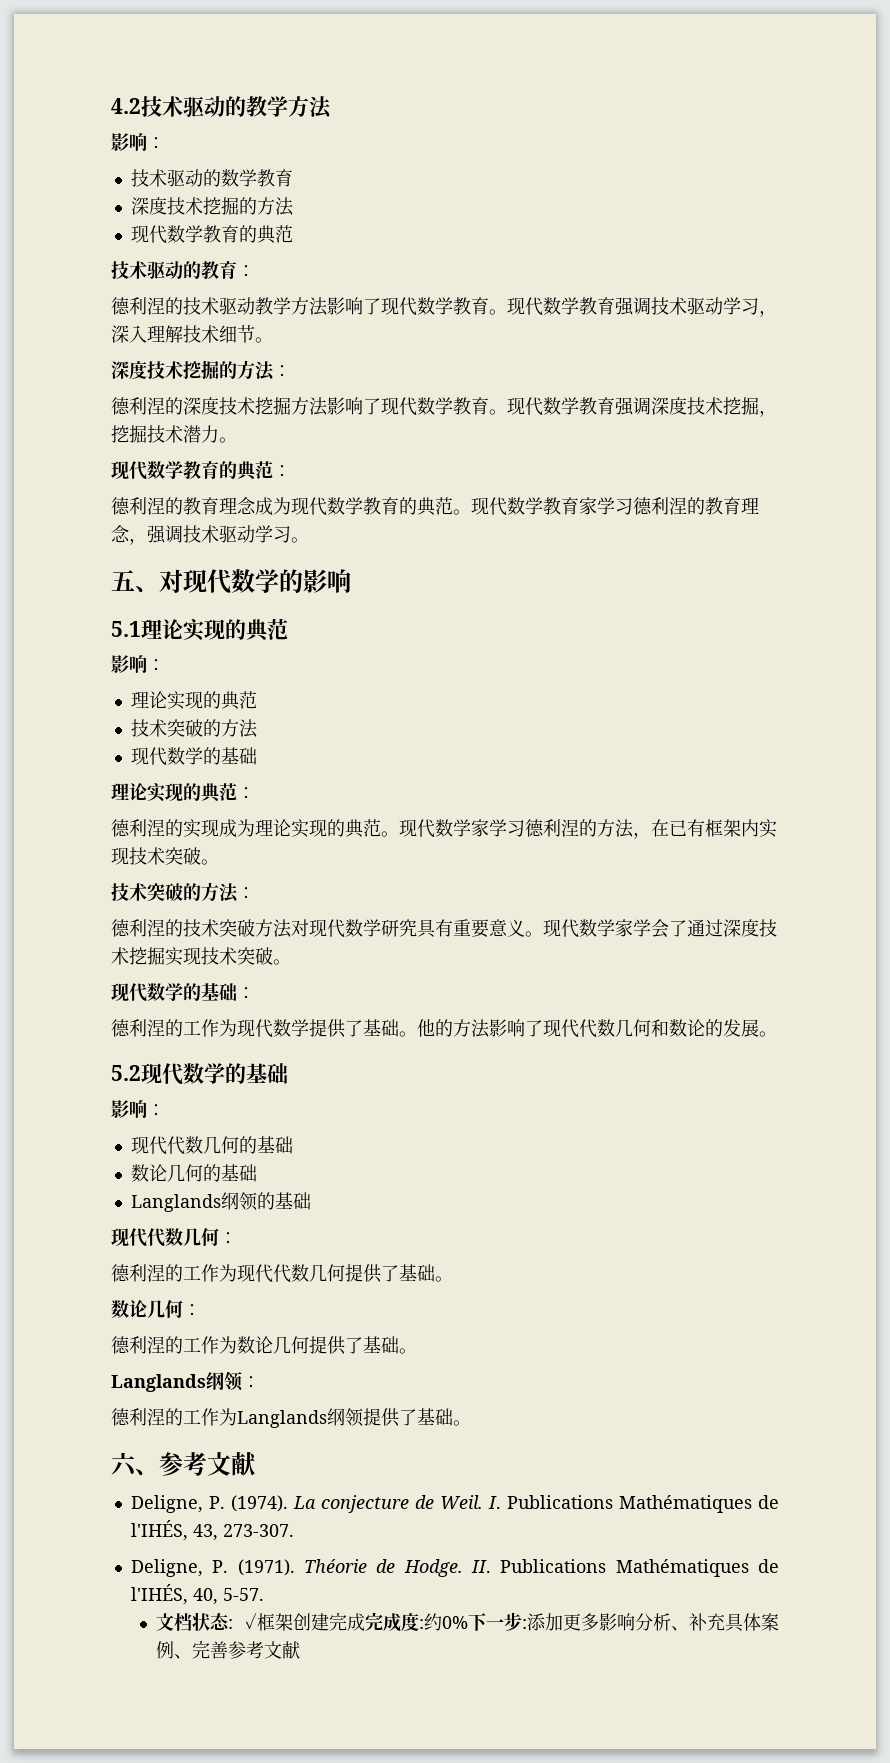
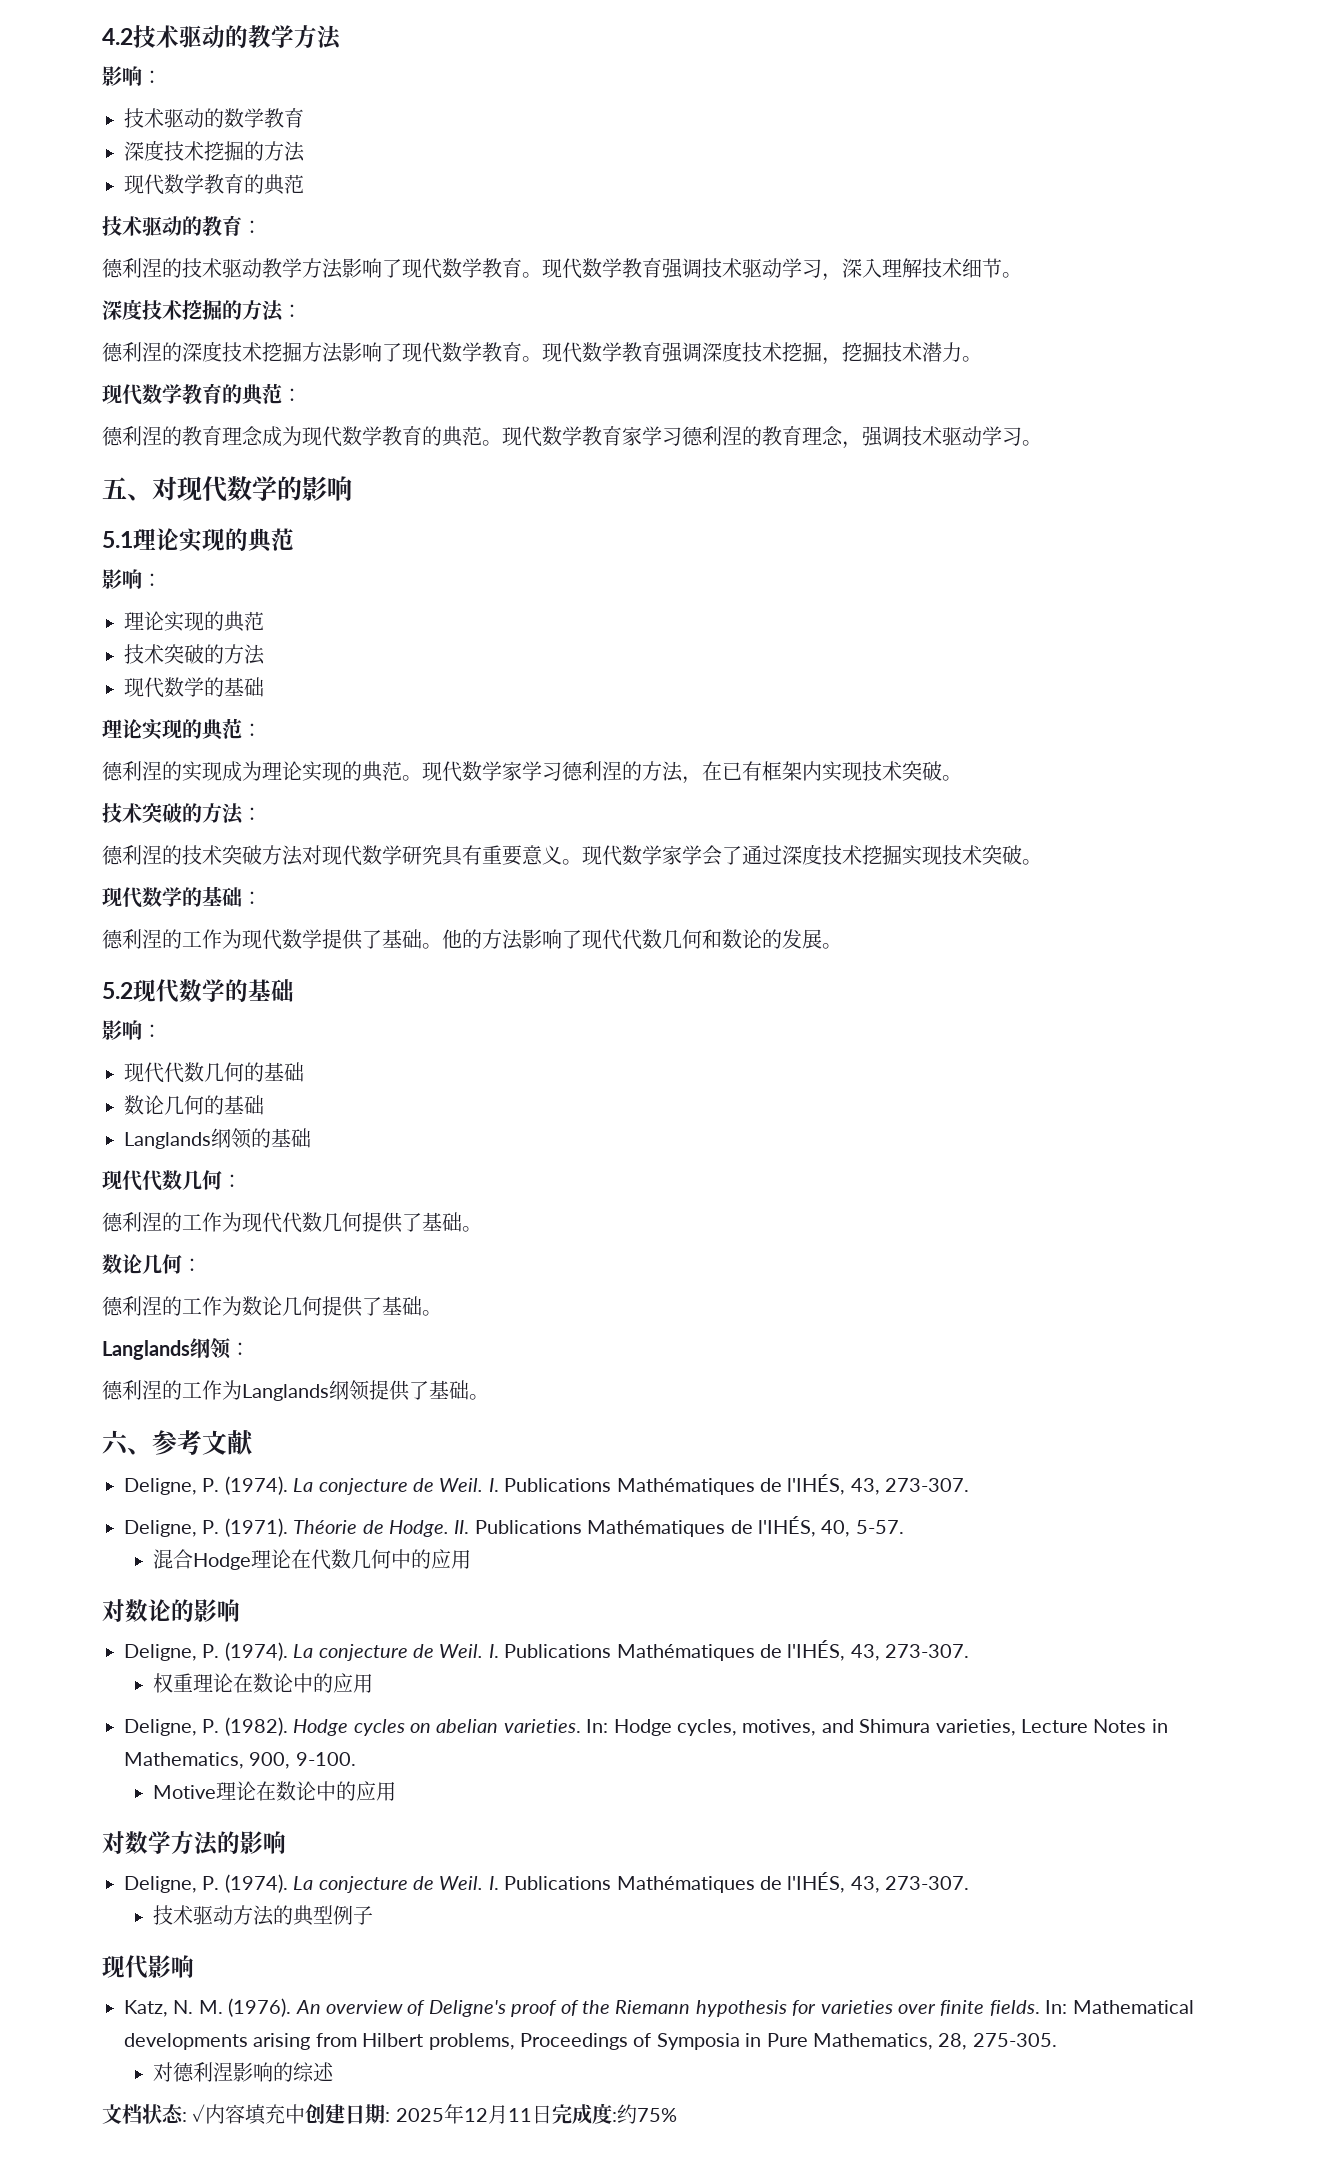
[155,1612,779,1632] [155,1640,300,1659] 文档状态: ✓框架创建完成完成度:约0%下一步:添加更多影响分析、补充具体案例、完善参考文献 -> [153,1549,472,1570] [102,1599,240,1622] [124,1640,970,1661] [153,1673,374,1693] [124,1717,1168,1736] [124,1752,356,1769] [153,1781,397,1801] [102,1831,286,1856] [124,1872,970,1893] [153,1905,374,1926] [102,1955,194,1979] [124,1998,1194,2017] [124,2033,1057,2050] [153,2062,335,2082] [102,2103,677,2125] 混合Hodge理论在代数几何中的应用 // 对数论的影响 // Deligne, P. (1974). La conjecture de Weil. I. Publications Mathématiques de l'IHÉS, 43, 273-307. // 权重理论在数论中的应用 // Deligne, P. (1982). Hodge cycles on abelian varieties. In: Hodge cycles, motives, and Shimura varieties, Lecture Notes in Mathematics, 900, 9-100. // Motive理论在数论中的应用 // 对数学方法的影响 // Deligne, P. (1974). La conjecture de Weil. I. Publications Mathématiques de l'IHÉS, 43, 273-307. // 技术驱动方法的典型例子 // 现代影响 // Katz, N. M. (1976). An overview of Deligne's proof of the Riemann hypothesis for varieties over finite fields. In: Mathematical developments arising from Hilbert problems, Proceedings of Symposia in Pure Mathematics, 28, 275-305. // 对德利涅影响的综述 // 文档状态: ✓内容填充中创建日期: 2025年12月11日完成度:约75%

